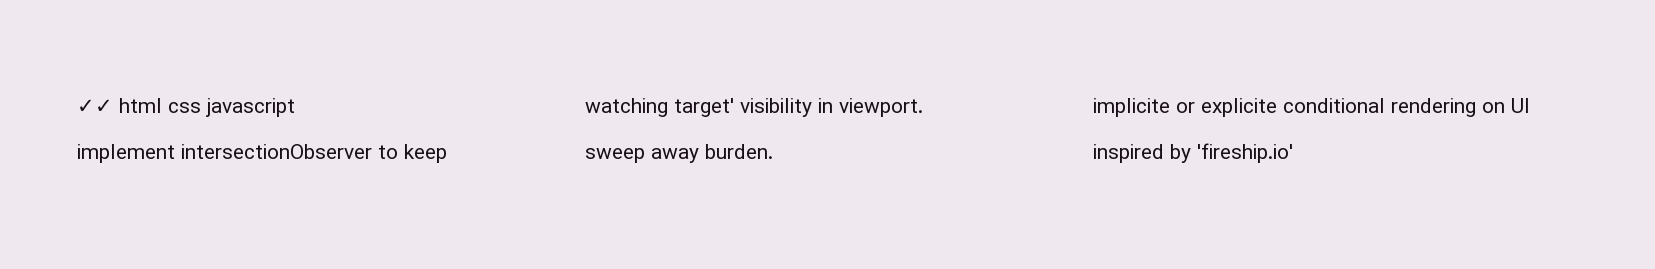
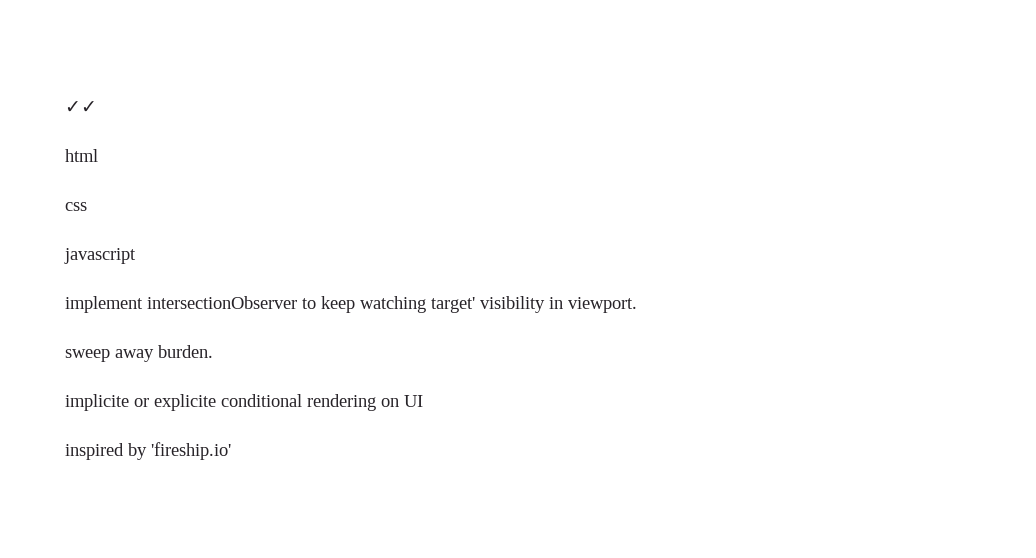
(113, 106) none -> (97, 107) //
(162, 105) none -> (98, 155) //
(201, 107) none -> (87, 206) //

